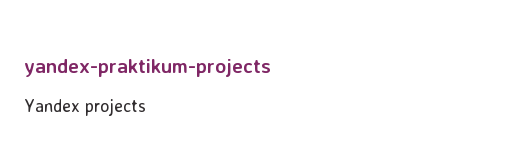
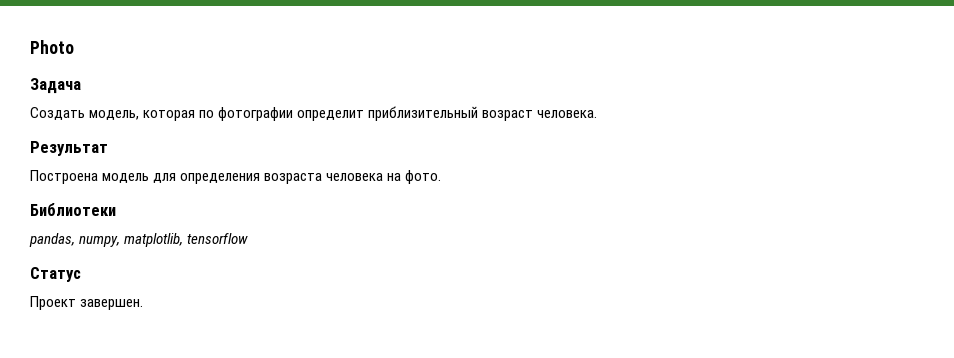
[24,59,271,77] [24,98,146,116] yandex-praktikum-projects // Yandex projects -> [30,40,74,54] [30,78,81,94] [30,106,598,121] [30,141,108,156] [30,170,442,184] [30,203,116,216] [29,233,249,247] [30,267,81,282] [30,296,144,310] Photo // Задача // Создать модель, которая по фотографии определит приблизительный возраст человека. // Результат // Построена модель для определения возраста человека на фото. // Библиотеки // pandas, numpy, matplotlib, tensorflow // Статус // Проект завершен.

